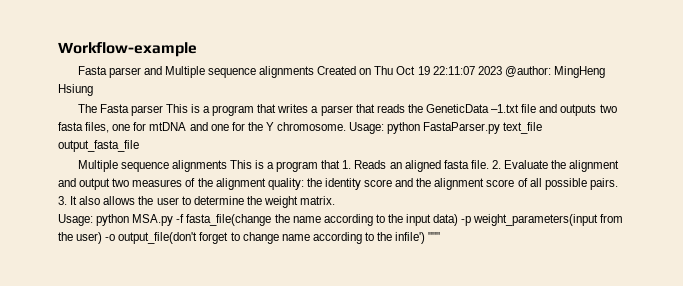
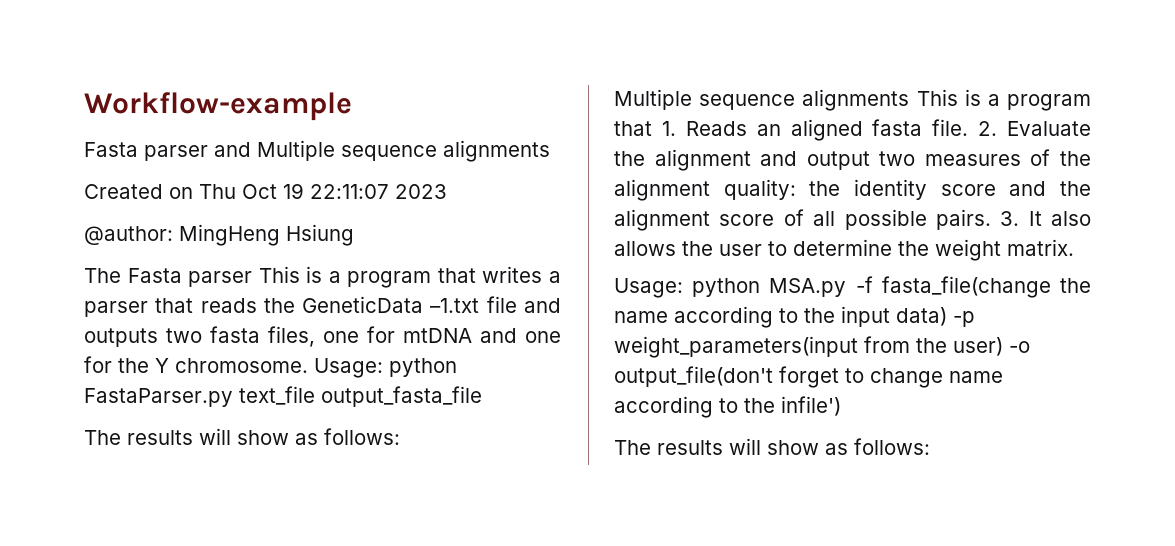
(315, 72) none -> (550, 151) //
(502, 70) none -> (447, 191) //
(139, 146) none -> [84,428,400,445] // The results will show as follows:
[428,232,441,241] """ -> [614,438,930,455] // The results will show as follows:

